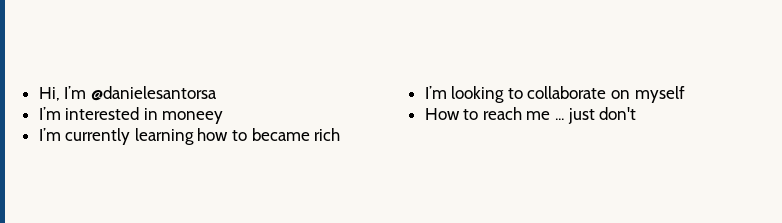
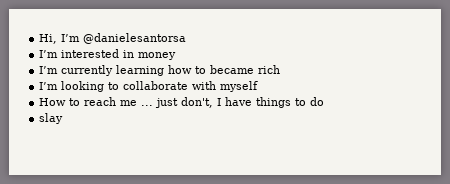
[162,111,224,124] moneey -> [138,52,177,60] money
[611,90,631,99] on -> [192,81,217,90] with
[599,107,637,120] don't -> [181,97,325,108] [39,113,64,124] don't, I have things to do // slay

